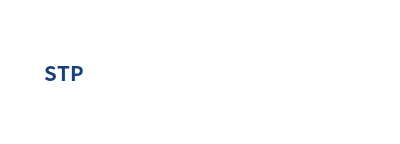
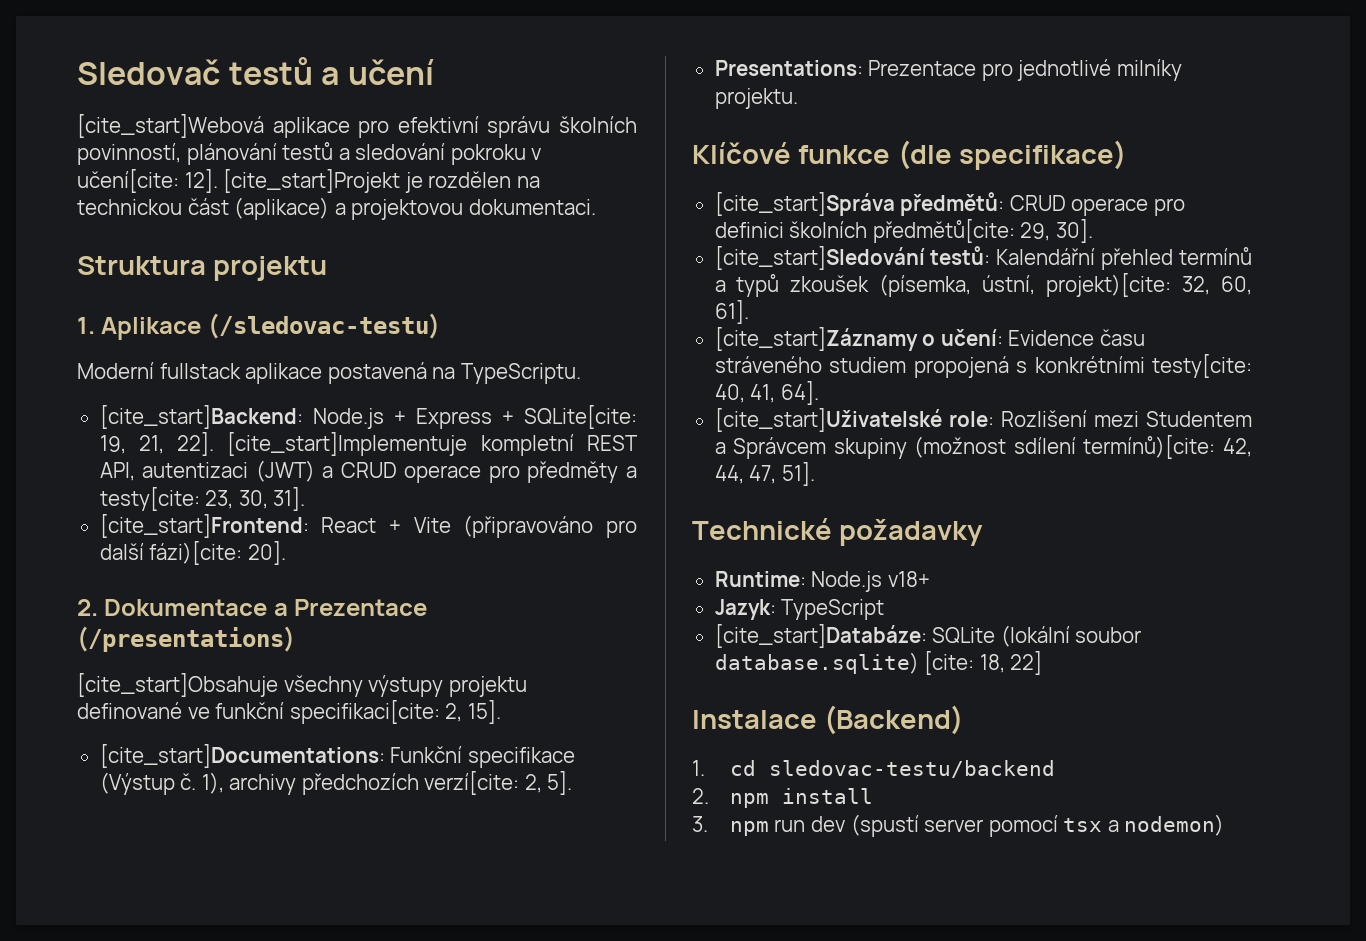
[44,66,84,81] STP -> [77,57,434,85] [77,114,638,138] [77,142,542,165] [77,169,540,193] [77,197,596,220] [77,256,328,281] [77,313,440,340] [77,362,581,384] [99,405,638,429] [99,432,638,456] [99,460,638,483] [99,487,306,511] [99,514,637,538] [99,541,286,565] [77,599,428,616] [77,626,295,652] [77,673,527,697] [77,700,501,724] [99,744,575,768] [99,771,573,795] [714,59,1182,81] [714,88,798,109] [692,140,1127,170] [714,192,1185,216] [714,219,1093,243] [714,246,1252,270] [714,273,1252,297] [714,300,749,324] [714,327,1145,351] [714,354,1252,378] [714,381,819,405] [714,408,1252,432] [714,435,1252,459] [714,462,815,486] [692,518,984,546] [714,571,930,592] [714,599,885,620] [714,624,1142,648] [714,651,1043,675] [692,705,964,735] [692,760,1055,778] [692,788,873,808] [692,814,1225,837] Sledovač testů a učení // [cite_start]Webová aplikace pro efektivní správu školních povinností, plánování testů a sledování pokroku v učení[cite: 12]. [cite_start]Projekt je rozdělen na technickou část (aplikace) a projektovou dokumentaci. // Struktura projektu // 1. Aplikace (/sledovac-testu) // Moderní fullstack aplikace postavená na TypeScriptu. // [cite_start]Backend: Node.js + Express + SQLite[cite: 19, 21, 22]. [cite_start]Implementuje kompletní REST API, autentizaci (JWT) a CRUD operace pro předměty a testy[cite: 23, 30, 31]. // [cite_start]Frontend: React + Vite (připravováno pro další fázi)[cite: 20]. // 2. Dokumentace a Prezentace (/presentations) // [cite_start]Obsahuje všechny výstupy projektu definované ve funkční specifikaci[cite: 2, 15]. // [cite_start]Documentations: Funkční specifikace (Výstup č. 1), archivy předchozích verzí[cite: 2, 5]. // Presentations: Prezentace pro jednotlivé milníky projektu. // Klíčové funkce (dle specifikace) // [cite_start]Správa předmětů: CRUD operace pro definici školních předmětů[cite: 29, 30]. // [cite_start]Sledování testů: Kalendářní přehled termínů a typů zkoušek (písemka, ústní, projekt)[cite: 32, 60, 61]. // [cite_start]Záznamy o učení: Evidence času stráveného studiem propojená s konkrétními testy[cite: 40, 41, 64]. // [cite_start]Uživatelské role: Rozlišení mezi Studentem a Správcem skupiny (možnost sdílení termínů)[cite: 42, 44, 47, 51]. // Technické požadavky // Runtime: Node.js v18+ // Jazyk: TypeScript // [cite_start]Databáze: SQLite (lokální soubor database.sqlite) [cite: 18, 22] // Instalace (Backend) // 1. cd sledovac-testu/backend // 2. npm install // 3. npm run dev (spustí server pomocí tsx a nodemon)

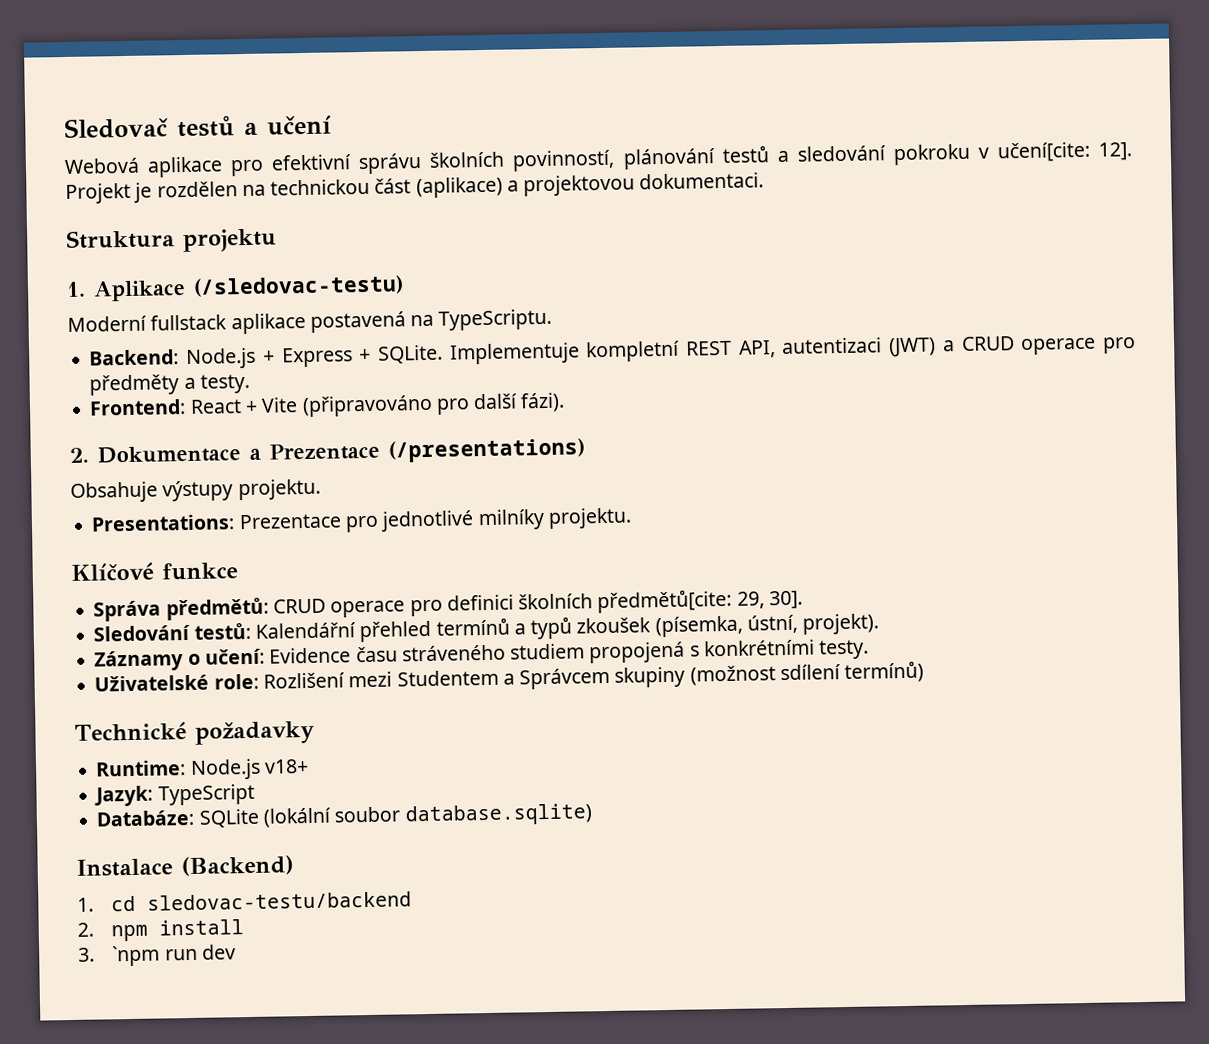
[77,114,264,138] [cite_start]Webová -> [64,157,140,174] Webová
[223,169,401,193] [cite_start]Projekt -> [65,182,131,204] Projekt
[99,405,303,429] [cite_start]Backend: -> [89,349,180,366] Backend:
[524,405,638,429] [99,432,468,456] SQLite[cite: 19, 21, 22]. [cite_start]Implementuje -> [377,342,580,365] SQLite. Implementuje
[99,487,306,511] [99,514,309,538] testy[cite: 23, 30, 31]. // [cite_start]Frontend: -> [199,373,250,394] [89,398,187,416] testy. // Frontend:
[149,541,286,565] fázi)[cite: 20]. -> [520,392,566,413] fázi).
[77,673,527,697] [77,700,501,724] [99,744,575,768] [99,771,573,795] [cite_start]Obsahuje všechny výstupy projektu definované ve funkční specifikaci[cite: 2, 15]. // [cite_start]Documentations: Funkční specifikace (Výstup č. 1), archivy předchozích verzí[cite: 2, 5]. -> [70,478,321,503] Obsahuje výstupy projektu.
[897,140,1127,170] [714,192,895,216] (dle specifikace) // [cite_start]Správa -> [93,600,162,622] // Správa
[714,246,925,270] [cite_start]Sledování -> [93,624,191,642] Sledování
[1046,273,1252,297] [714,300,749,324] [714,327,918,351] projekt)[cite: 32, 60, 61]. // [cite_start]Záznamy -> [802,613,880,635] [94,650,185,672] projekt). // Záznamy
[1152,354,1252,378] [714,381,819,405] [714,408,942,432] testy[cite: 40, 41, 64]. // [cite_start]Uživatelské -> [819,639,870,660] [94,674,210,692] testy. // Uživatelské
[1083,435,1252,459] [714,462,815,486] termínů)[cite: 42, 44, 47, 51]. -> [844,660,925,683] termínů)
[714,624,927,648] [cite_start]Databáze: -> [96,809,196,827] Databáze:
[924,651,1043,675] [cite: 18, 22] -> (593, 815) none
[729,821,769,836] npm -> [112,945,161,967] `npm
[850,814,1225,837] (spustí server pomocí tsx a nodemon) -> (236, 952) none

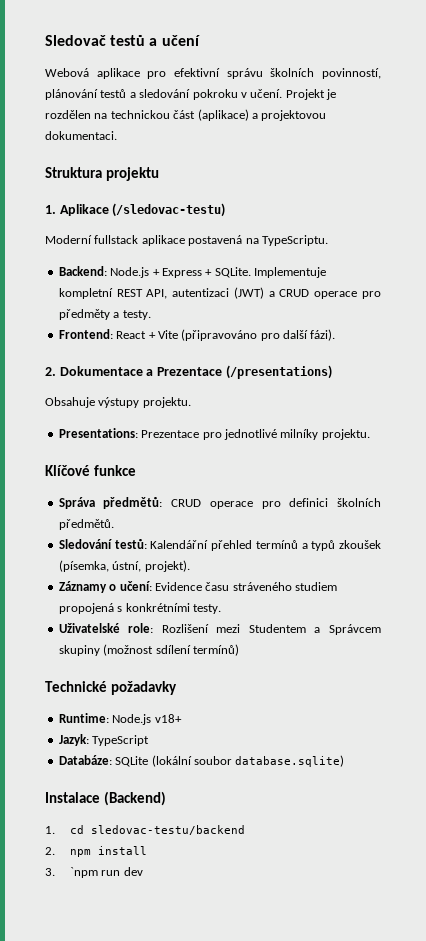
[996,141,1133,163] učení[cite: 12]. -> [250,89,283,98] učení.
[597,588,803,614] předmětů[cite: 29, 30]. -> [58,519,114,530] předmětů.

